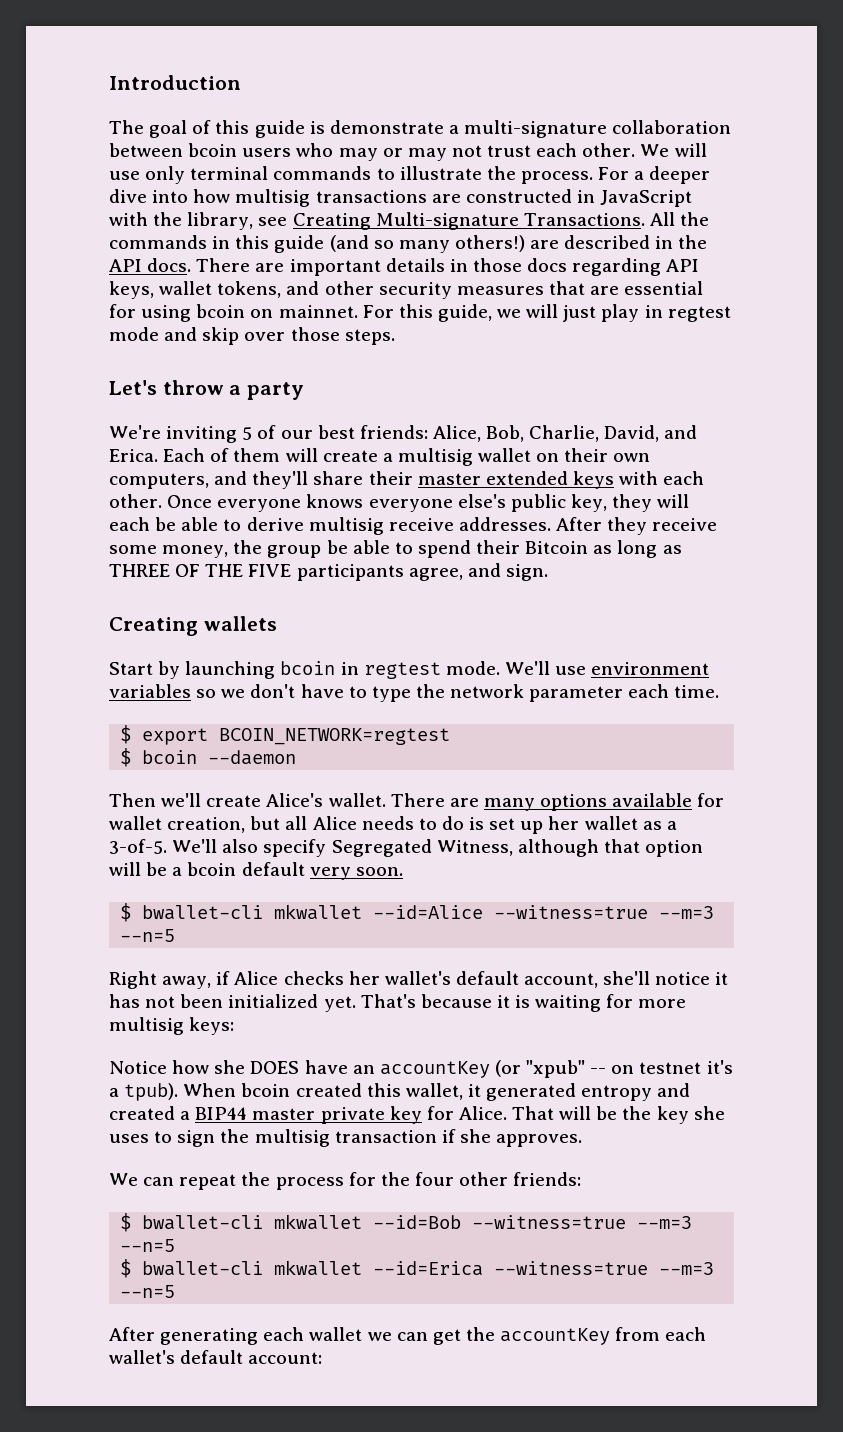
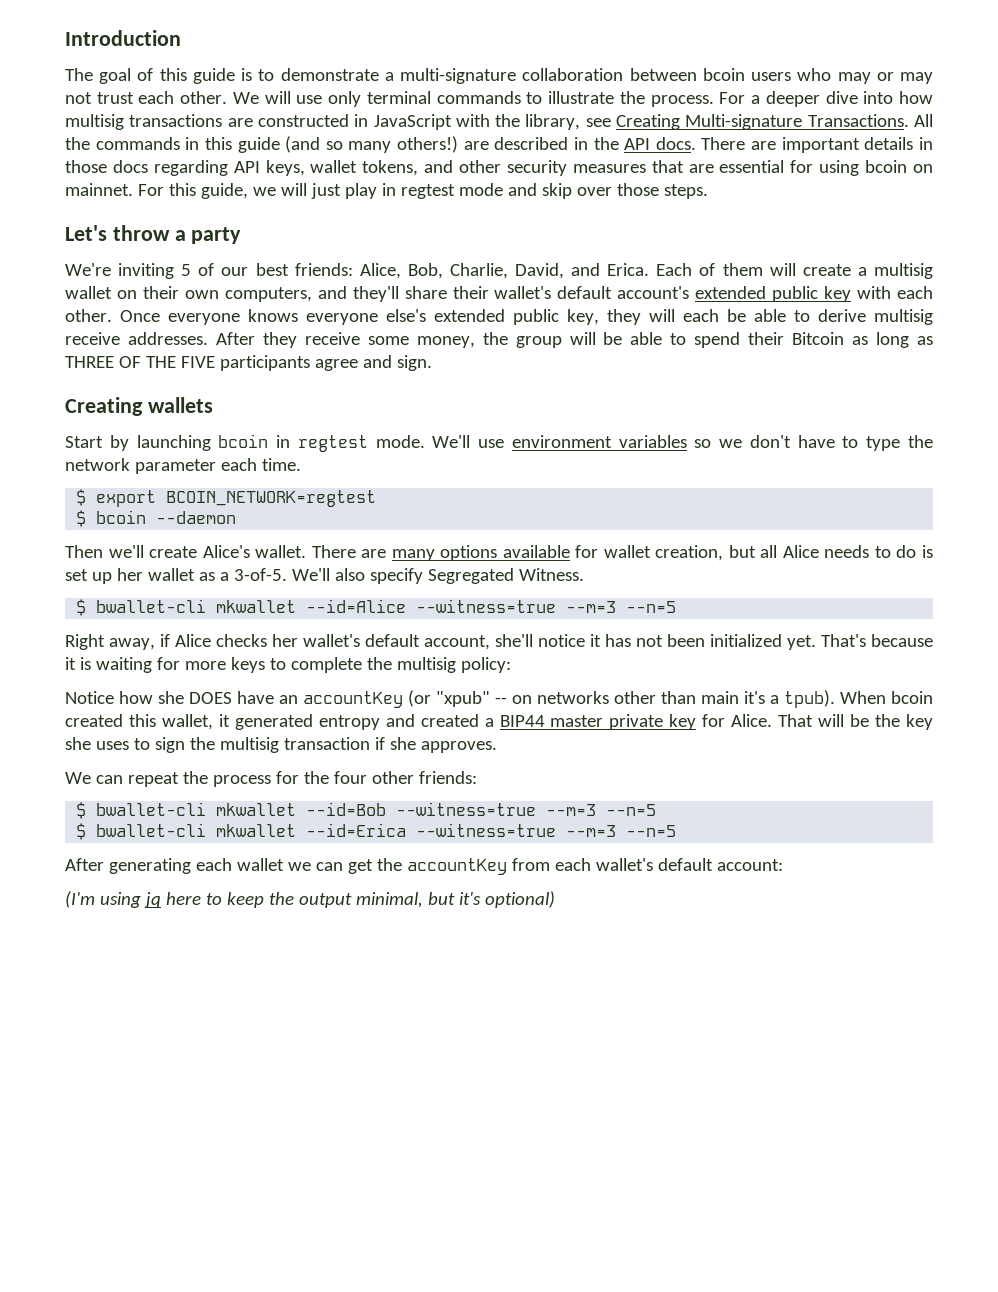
(325, 127) none -> [258,69,275,81] to
[417,471,614,489] master extended keys -> [494,286,852,302] wallet's default account's extended public key
(506, 501) none -> [434,309,505,322] extended
(322, 551) none -> [569,332,596,345] will
[408,568,463,581] agree, -> [314,359,358,371] agree
[436,839,704,857] [109,862,403,880] Witness, although that option will be a bcoin default very soon. -> [518,568,584,581] Witness.
[109,1017,235,1035] multisig keys: -> [230,657,511,673] keys to complete the multisig policy:
[639,1062,702,1074] testnet -> [537,691,739,704] networks other than main
(323, 1358) none -> [65,891,555,908] // (I'm using jq here to keep the output minimal, but it's optional)

